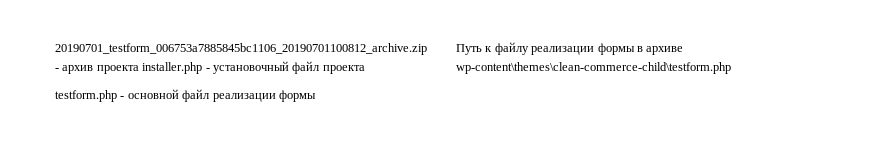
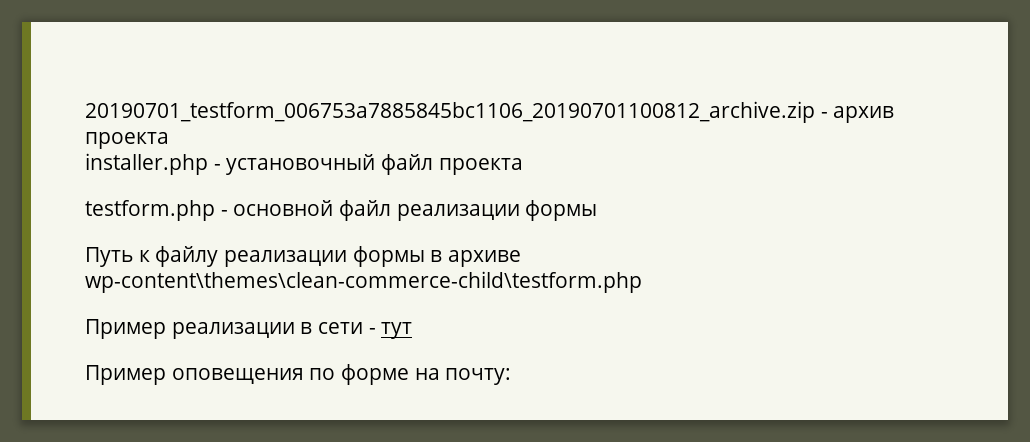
(139, 69) none -> (169, 140) //
(731, 68) none -> [85,319,413,339] [85,364,512,385] // Пример реализации в сети - тут // Пример оповещения по форме на почту:

